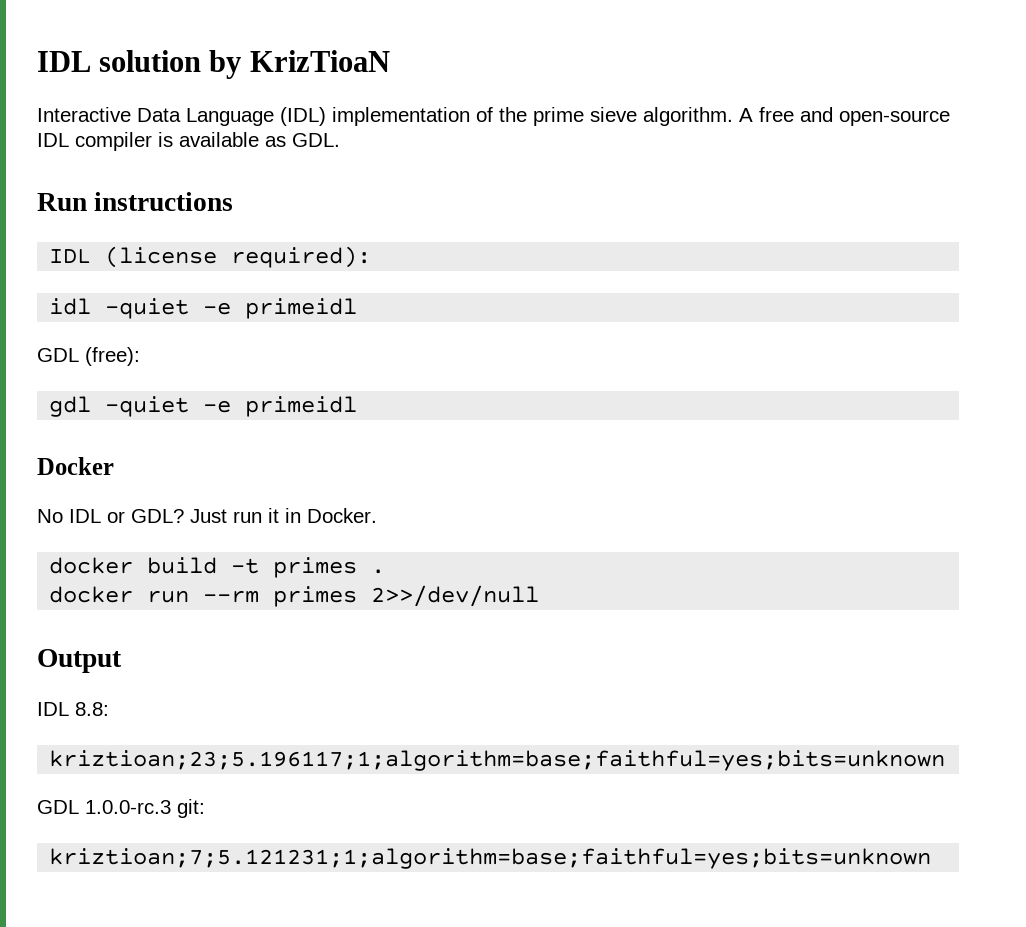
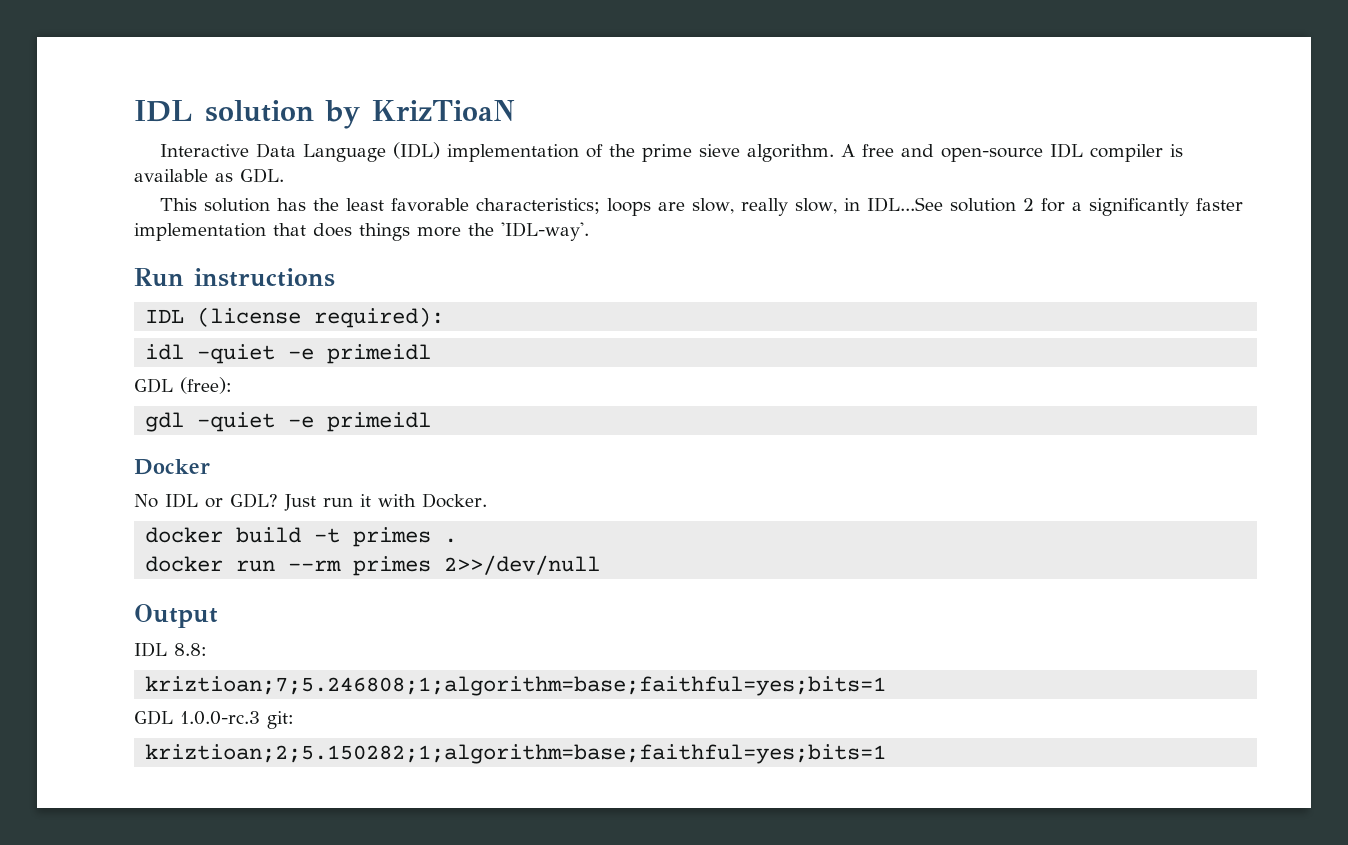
(340, 140) none -> [160,197,1244,216] [134,222,589,241] // This solution has the least favorable characteristics; loops are slow, really slow, in IDL...See solution 2 for a significantly faster implementation that does things more the 'IDL-way'.
[285,508,301,523] in -> [378,494,416,507] with
[49,750,946,771] kriztioan;23;5.196117;1;algorithm=base;faithful=yes;bits=unknown -> [145,676,887,696] kriztioan;7;5.246808;1;algorithm=base;faithful=yes;bits=1
[49,848,932,869] kriztioan;7;5.121231;1;algorithm=base;faithful=yes;bits=unknown -> [145,744,887,764] kriztioan;2;5.150282;1;algorithm=base;faithful=yes;bits=1

